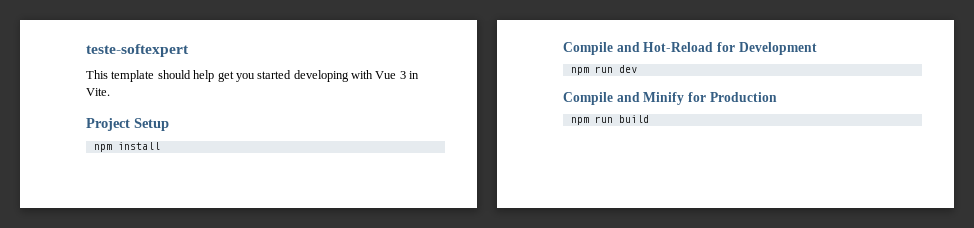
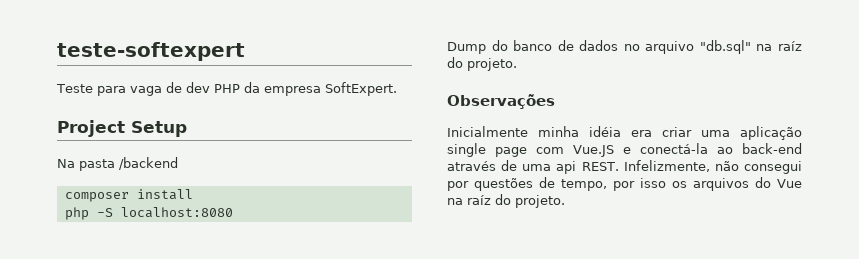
[86,70,420,82] [86,88,110,96] [86,118,169,131] [93,142,160,152] [563,42,817,55] [570,65,637,75] [563,92,777,105] [570,115,649,125] This template should help get you started developing with Vue 3 in Vite. // Project Setup // npm install // Compile and Hot-Reload for Development // npm run dev // Compile and Minify for Production // npm run build -> [56,82,397,96] [57,120,187,137] [57,157,178,171] [64,189,193,202] [64,207,233,220] [447,40,802,54] [447,57,517,71] [447,94,555,109] [447,126,802,140] [447,143,802,157] [447,160,802,174] [447,177,802,191] [447,194,565,208] Teste para vaga de dev PHP da empresa SoftExpert. // Project Setup // Na pasta /backend // composer install // php -S localhost:8080 // Dump do banco de dados no arquivo "db.sql" na raíz do projeto. // Observações // Inicialmente minha idéia era criar uma aplicação single page com Vue.JS e conectá-la ao back-end através de uma api REST. Infelizmente, não consegui por questões de tempo, por isso os arquivos do Vue na raíz do projeto.

